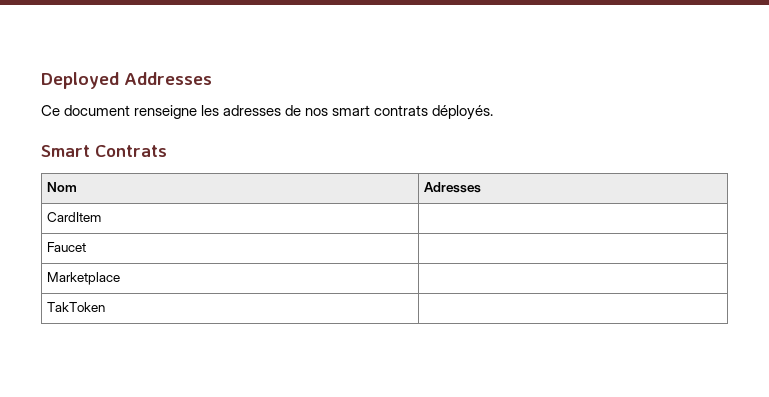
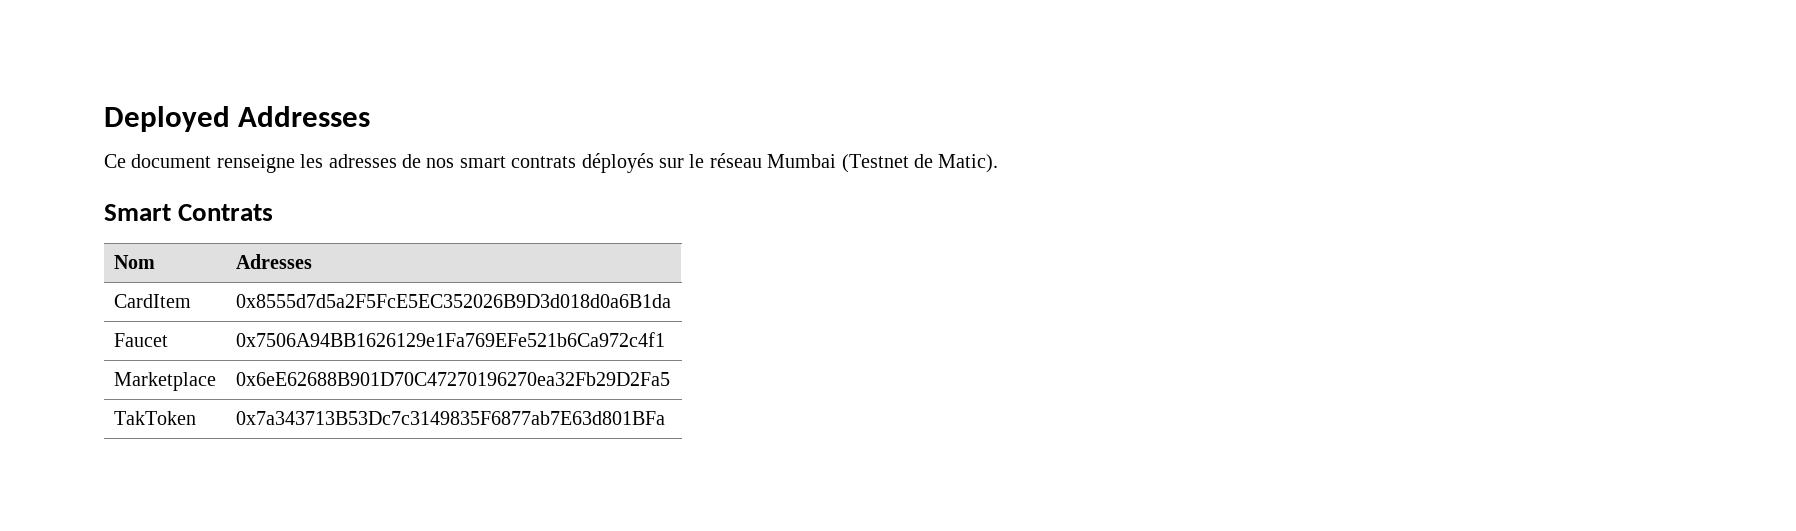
[432,105,494,120] déployés. -> [581,153,999,173] déployés sur le réseau Mumbai (Testnet de Matic).
(102, 217) none -> [235,294,671,308] 0x8555d7d5a2F5FcE5EC352026B9D3d018d0a6B1da
(87, 247) none -> [235,332,665,347] 0x7506A94BB1626129e1Fa769EFe521b6Ca972c4f1
(121, 278) none -> [235,372,670,386] 0x6eE62688B901D70C47270196270ea32Fb29D2Fa5
(106, 307) none -> [235,411,665,425] 0x7a343713B53Dc7c3149835F6877ab7E63d801BFa

